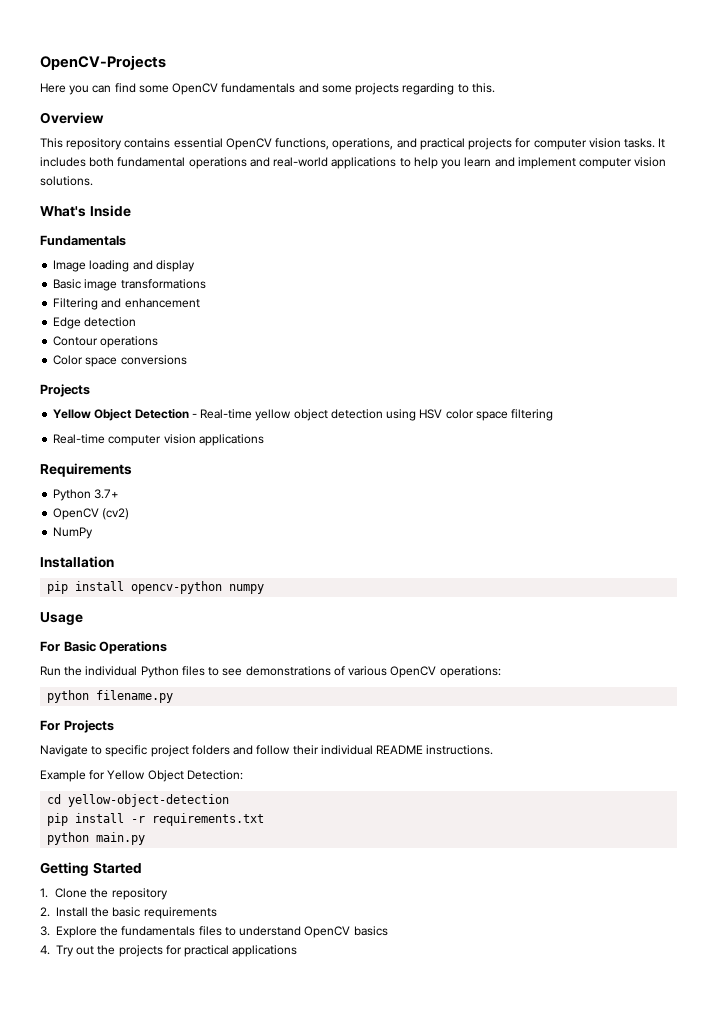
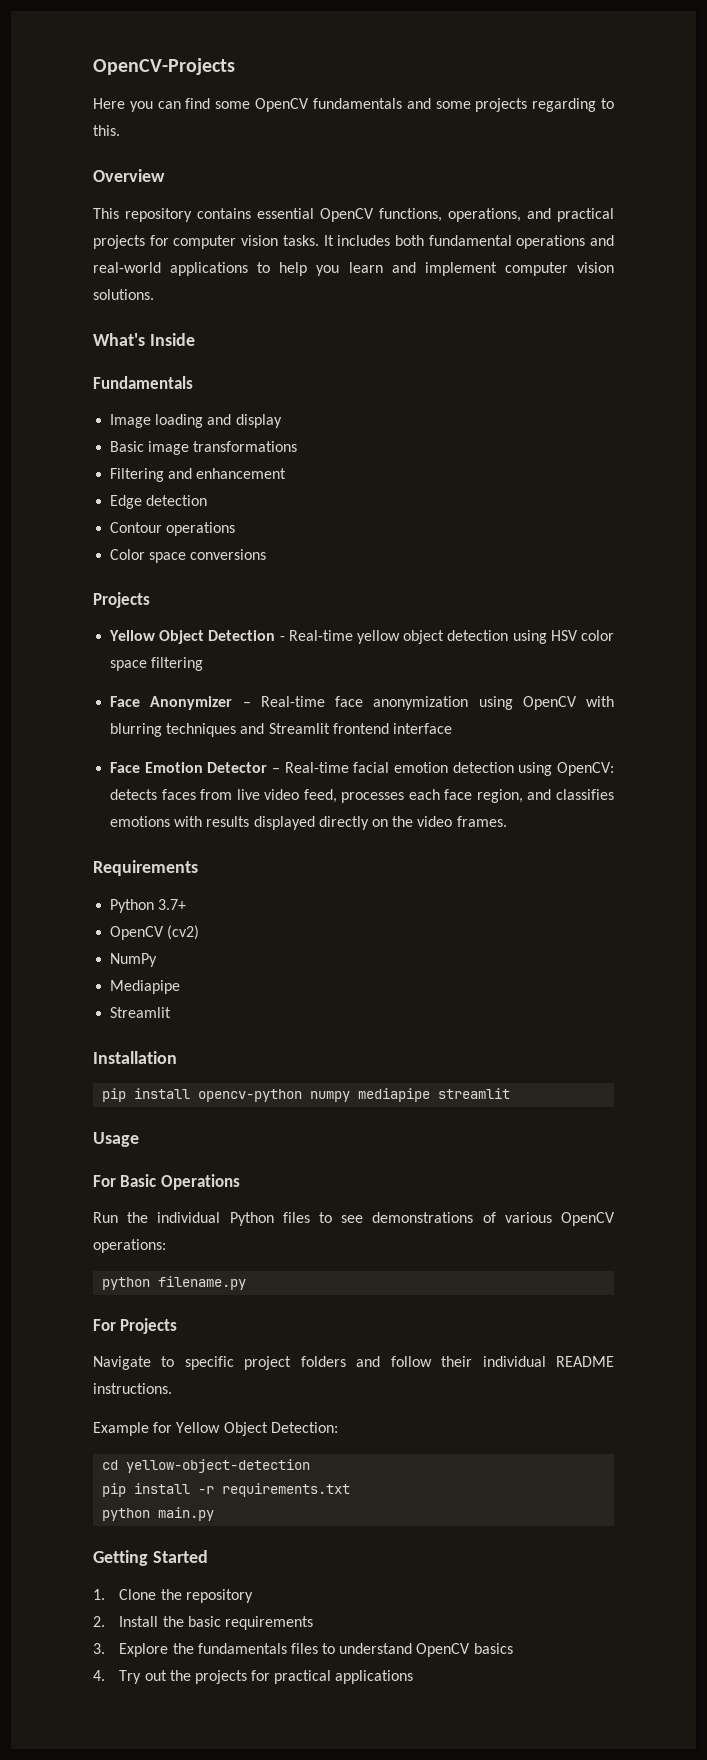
[53,434,264,446] Real-time computer vision applications -> [110,696,614,710] [110,723,452,737] [110,762,614,776] [110,789,614,803] [110,816,507,830] Face Anonymizer – Real-time face anonymization using OpenCV with blurring techniques and Streamlit frontend interface // Face Emotion Detector – Real-time facial emotion detection using OpenCV: detects faces from live video feed, processes each face region, and classifies emotions with results displayed directly on the video frames.
(94, 533) none -> [110,980,181,994] [110,1007,172,1018] // Mediapipe // Streamlit
(265, 589) none -> [358,1088,511,1102] mediapipe streamlit

